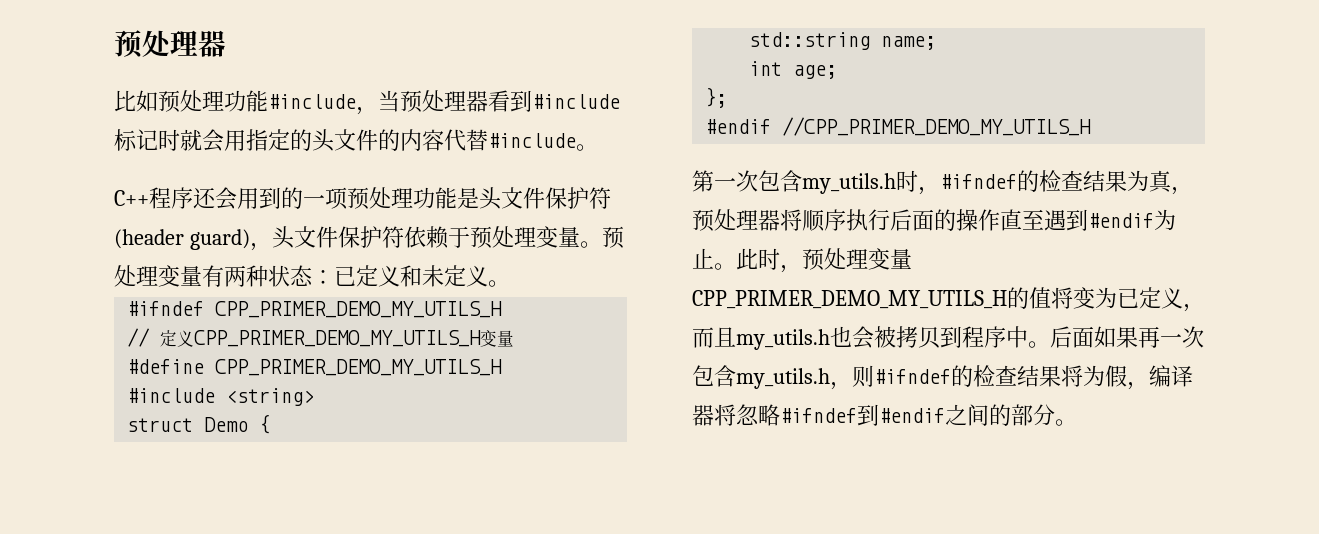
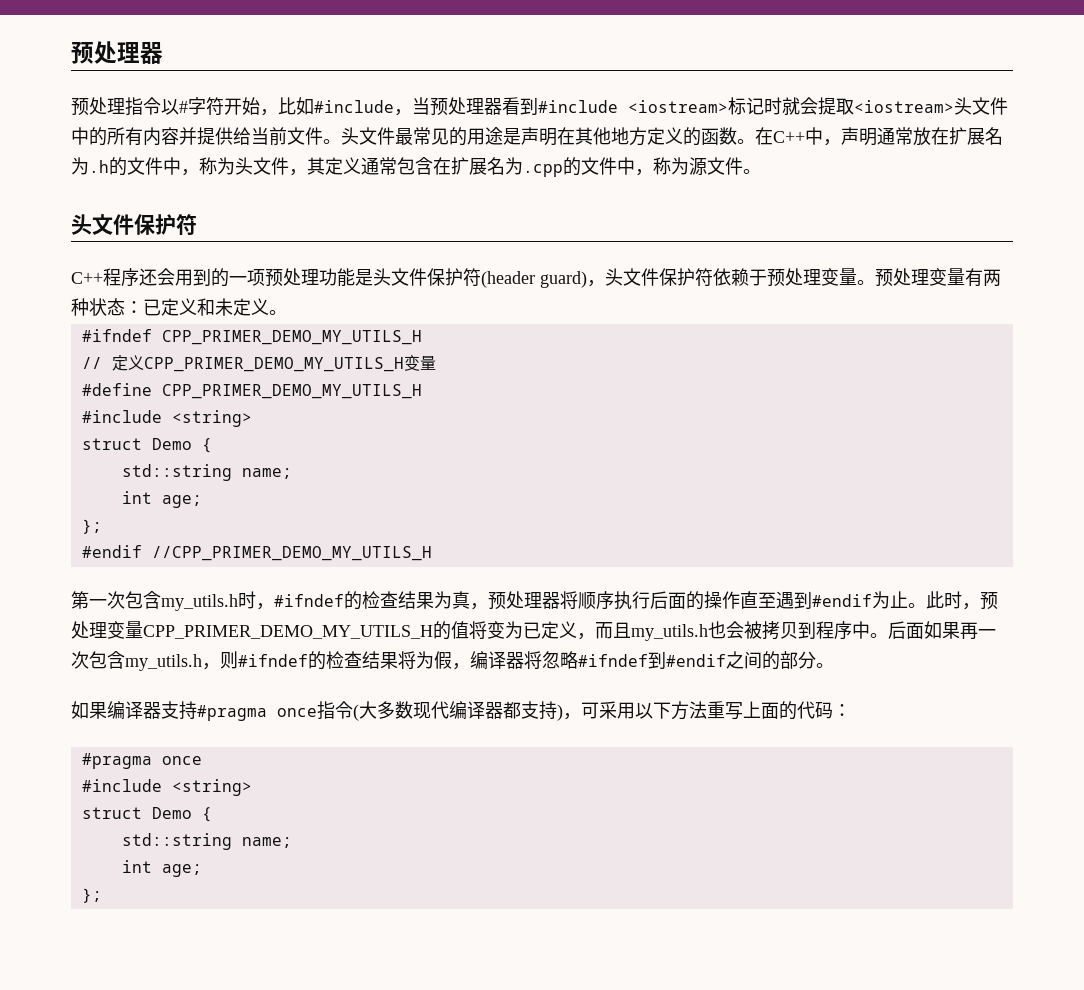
[114,90,268,113] 比如预处理功能 -> [71,97,314,116] 预处理指令以#字符开始，比如
(620, 101) none -> [628,100,728,113] <iostream>
[224,129,598,152] 用指定的头文件的内容代替#include。 -> [818,97,1008,115] [71,127,1003,146] [71,157,761,177] [71,214,197,235] 提取<iostream>头文件中的所有内容并提供给当前文件。头文件最常见的用途是声明在其他地方定义的函数。在C++中，声明通常放在扩展名为.h的文件中，称为头文件，其定义通常包含在扩展名为.cpp的文件中，称为源文件。 // 头文件保护符
(1077, 422) none -> [71,701,851,721] [81,753,202,769] [81,779,252,796] [81,807,212,822] [121,833,292,850] [121,860,202,877] [81,888,102,903] // 如果编译器支持#pragma once指令(大多数现代编译器都支持)，可采用以下方法重写上面的代码： // #pragma once // #include <string> // struct Demo { // std::string name; // int age; // };

